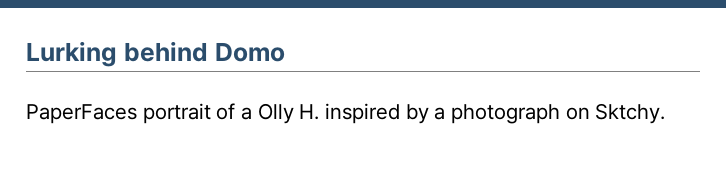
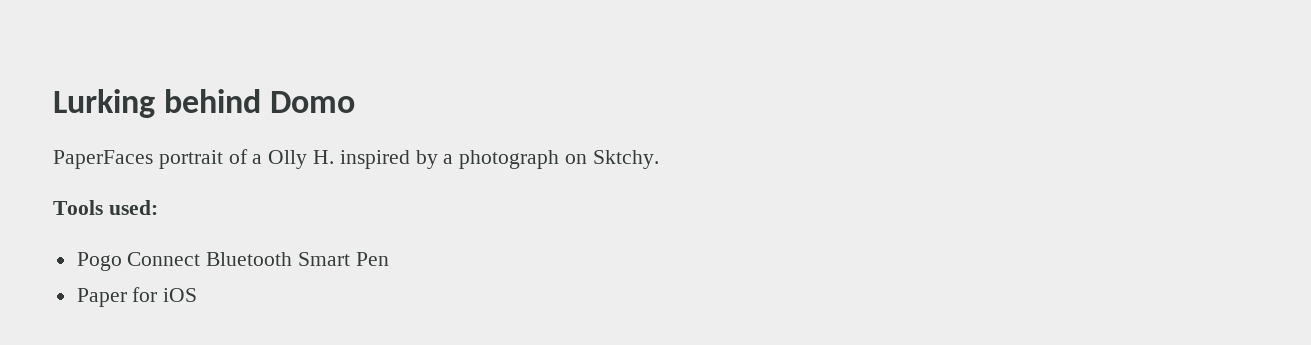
(666, 113) none -> [53,200,158,215] [76,252,389,271] [76,287,198,307] // Tools used: // Pogo Connect Bluetooth Smart Pen // Paper for iOS

